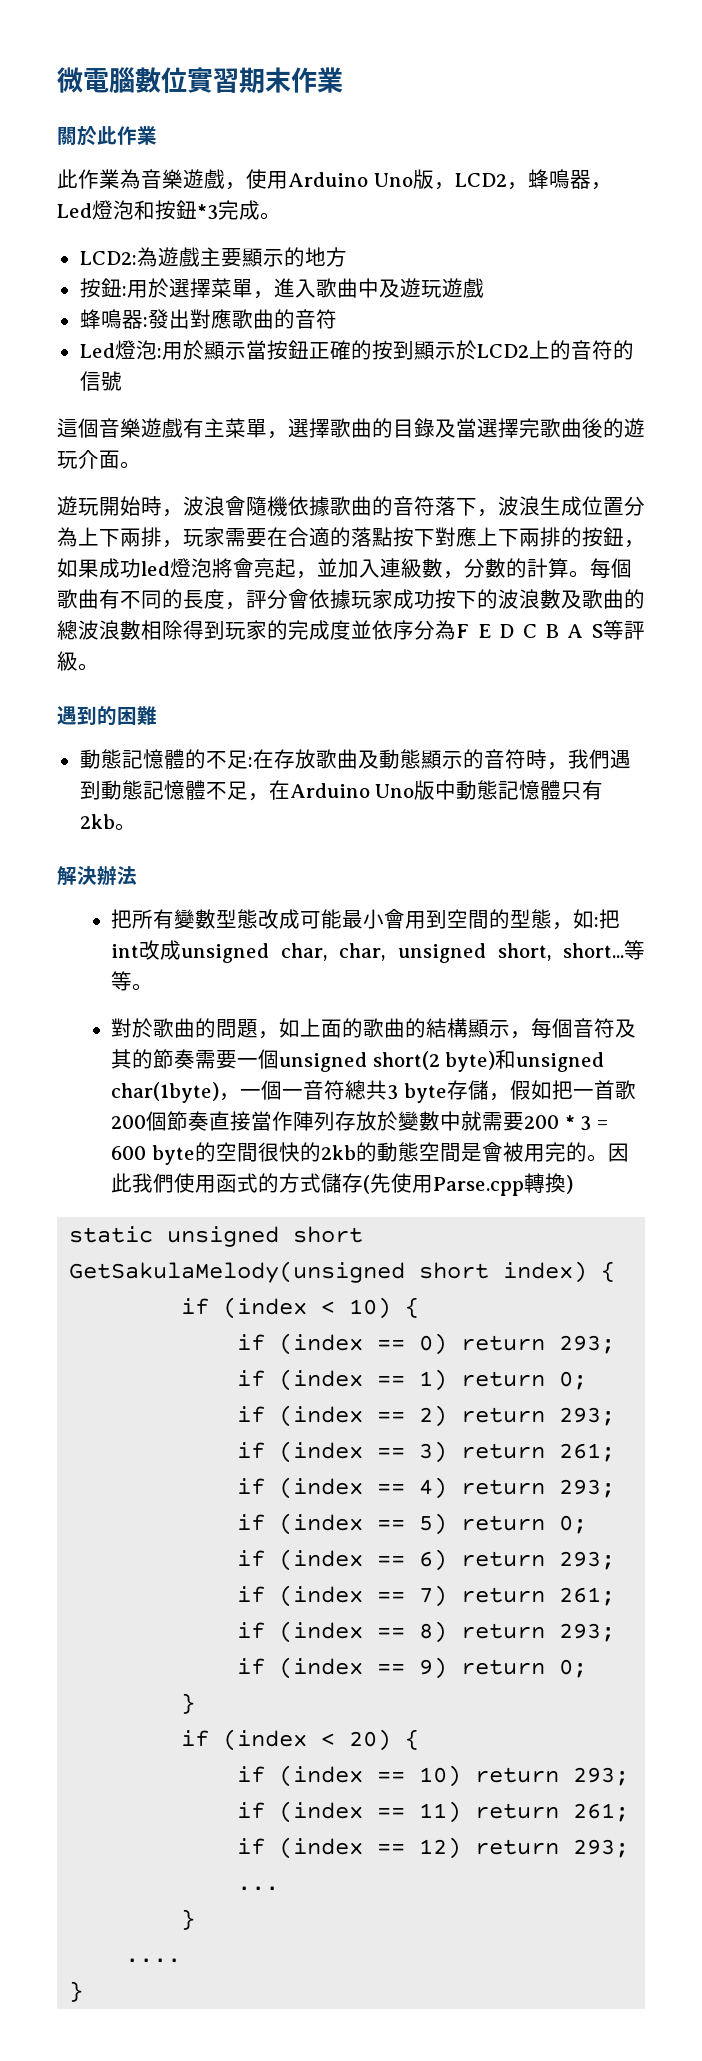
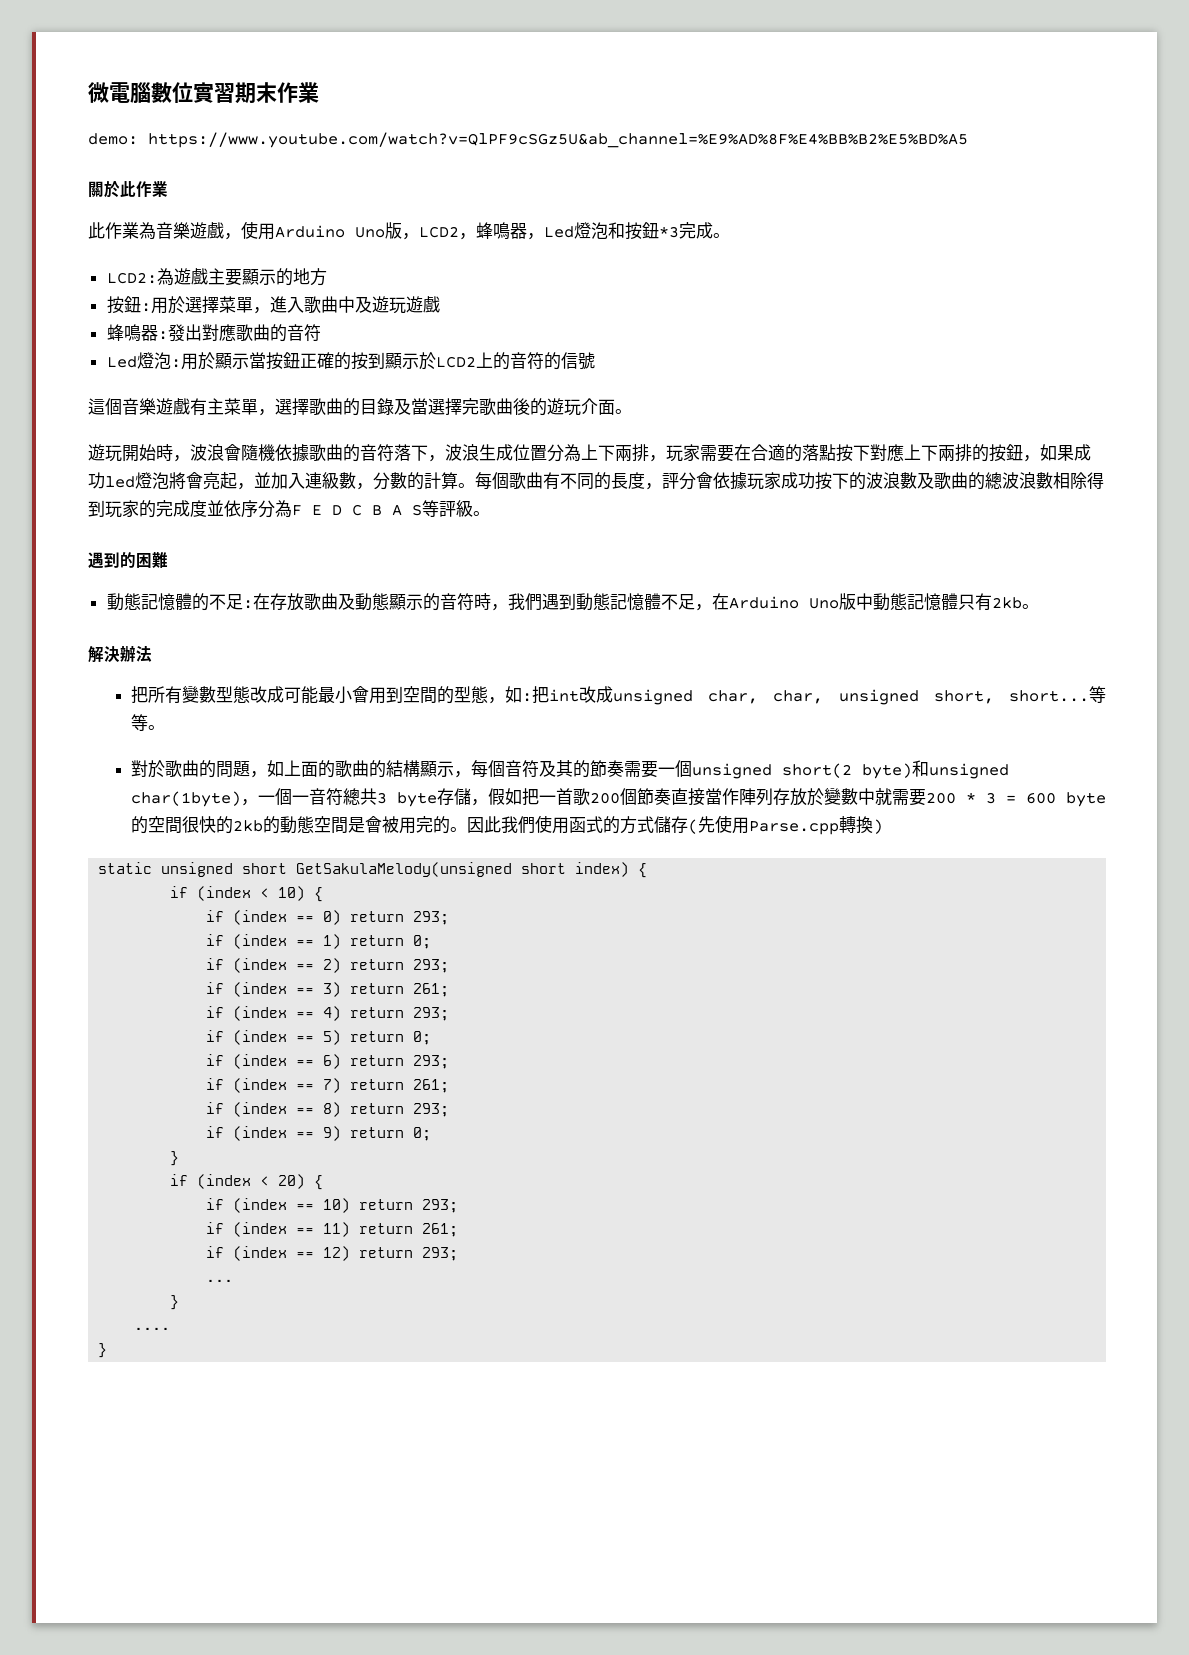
(343, 80) none -> [88,132,968,148] // demo: https://www.youtube.com/watch?v=QlPF9cSGz5U&ab_channel=%E9%AD%8F%E4%BB%B2%E5%BD%A5

